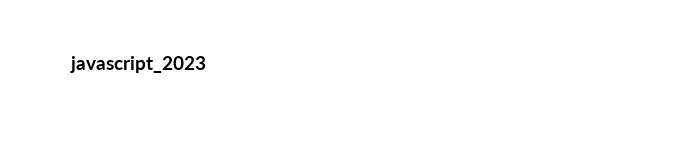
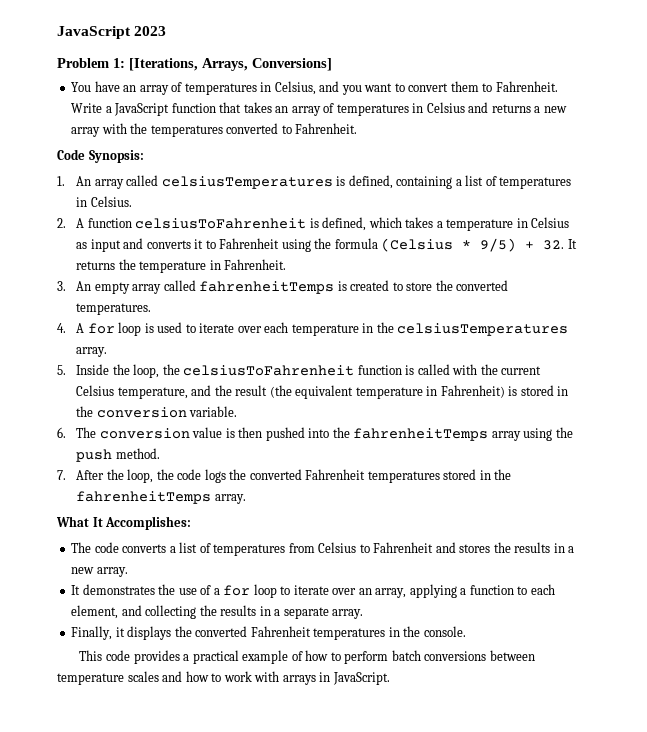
[70,56,206,73] javascript_2023 -> [57,26,167,39] [57,58,332,71] [71,81,558,95] [71,102,567,116] [71,123,358,137] [57,149,144,163] [57,175,572,189] [76,196,132,207] [57,217,570,231] [76,238,577,252] [76,259,287,273] [57,280,509,294] [76,303,152,315] [57,322,569,336] [76,347,108,357] [57,364,542,378] [76,385,569,399] [76,406,238,418] [57,427,573,441] [76,448,160,462] [57,469,512,483] [76,491,246,504] [56,516,192,530] [71,542,575,556] [71,567,128,577] [71,584,555,598] [71,605,364,619] [71,626,466,640] [79,650,535,664] [57,671,390,685] JavaScript 2023 // Problem 1: [Iterations, Arrays, Conversions] // You have an array of temperatures in Celsius, and you want to convert them to Fahrenheit. Write a JavaScript function that takes an array of temperatures in Celsius and returns a new array with the temperatures converted to Fahrenheit. // Code Synopsis: // 1. An array called celsiusTemperatures is defined, containing a list of temperatures in Celsius. // 2. A function celsiusToFahrenheit is defined, which takes a temperature in Celsius as input and converts it to Fahrenheit using the formula (Celsius * 9/5) + 32. It returns the temperature in Fahrenheit. // 3. An empty array called fahrenheitTemps is created to store the converted temperatures. // 4. A for loop is used to iterate over each temperature in the celsiusTemperatures array. // 5. Inside the loop, the celsiusToFahrenheit function is called with the current Celsius temperature, and the result (the equivalent temperature in Fahrenheit) is stored in the conversion variable. // 6. The conversion value is then pushed into the fahrenheitTemps array using the push method. // 7. After the loop, the code logs the converted Fahrenheit temperatures stored in the fahrenheitTemps array. // What It Accomplishes: // The code converts a list of temperatures from Celsius to Fahrenheit and stores the results in a new array. // It demonstrates the use of a for loop to iterate over an array, applying a function to each element, and collecting the results in a separate array. // Finally, it displays the converted Fahrenheit temperatures in the console. // This code provides a practical example of how to perform batch conversions between temperature scales and how to work with arrays in JavaScript.

